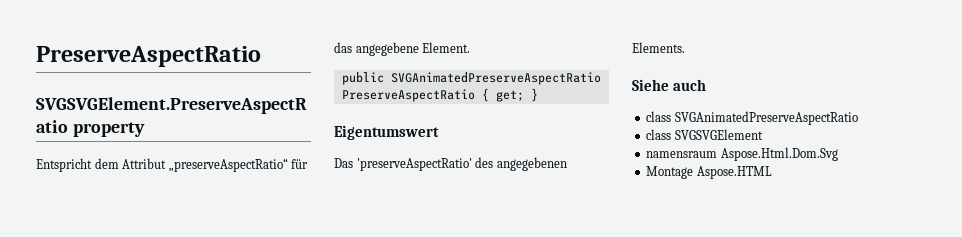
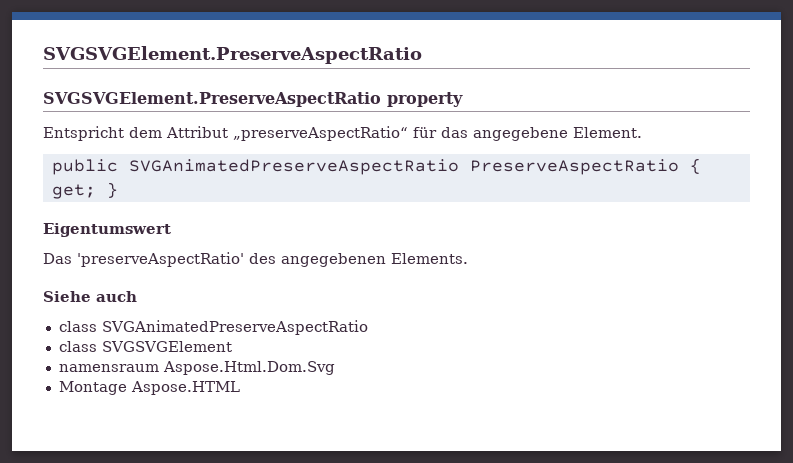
[36,46,261,67] PreserveAspectRatio -> [43,46,422,64] SVGSVGElement.PreserveAspectRatio

